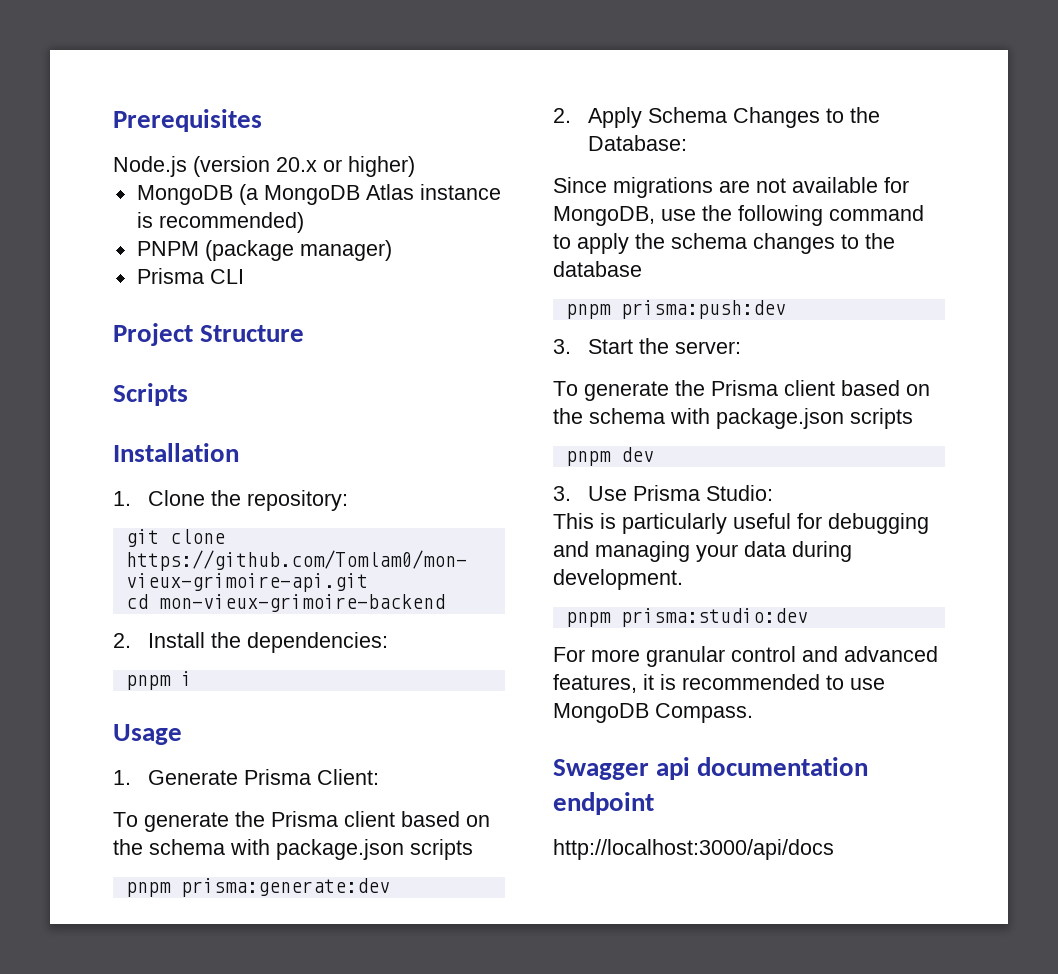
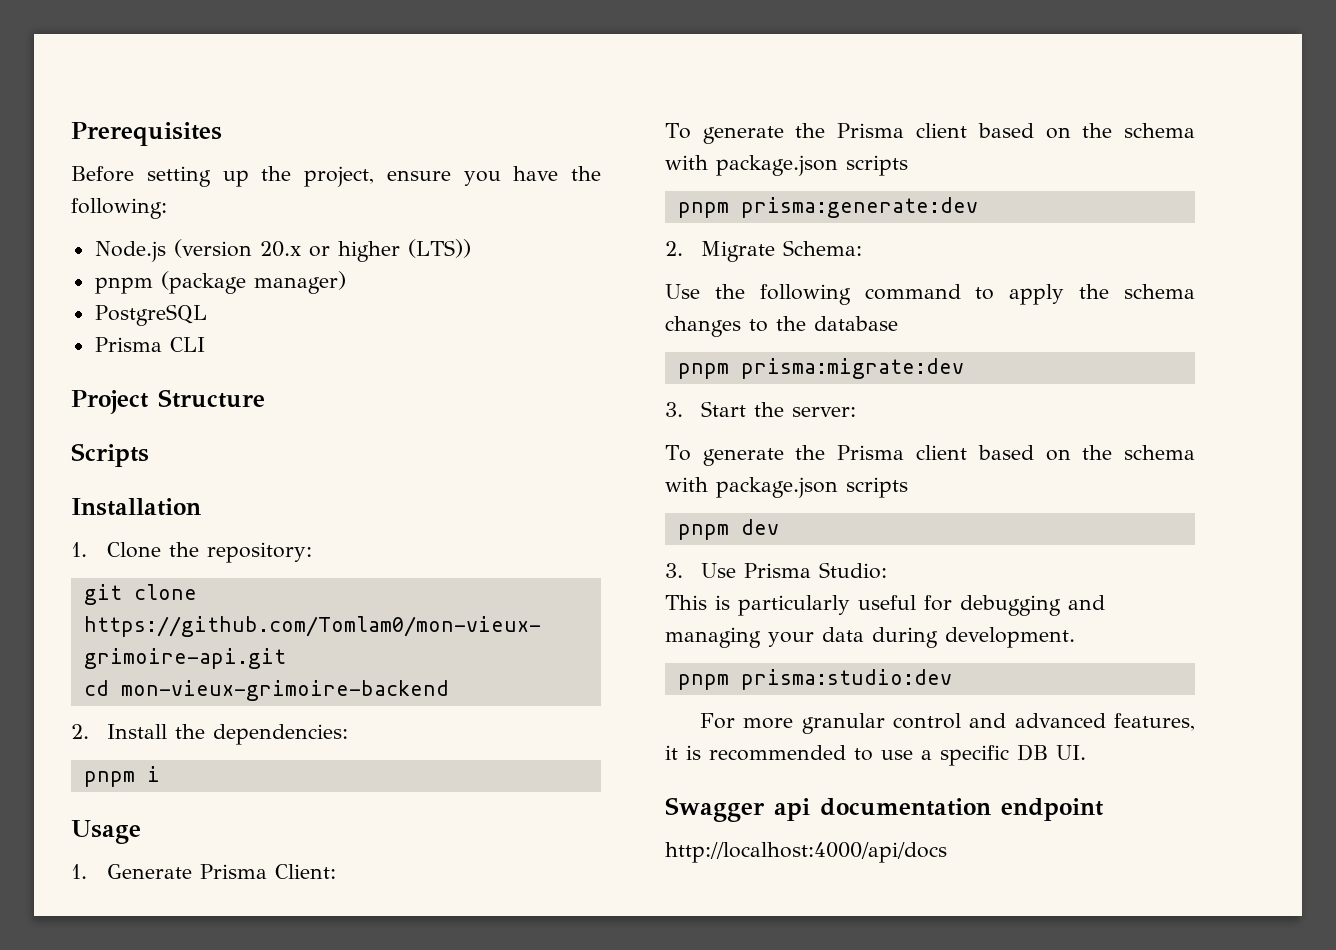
[113,156,415,177] [136,184,501,205] [136,212,304,233] [136,241,199,256] Node.js (version 20.x or higher) // MongoDB (a MongoDB Atlas instance is recommended) // PNPM -> [71,166,601,187] [71,198,167,219] [94,239,471,262] [94,277,153,294] Before setting up the project, ensure you have the following: // Node.js (version 20.x or higher (LTS)) // pnpm
(392, 250) none -> [94,304,207,326] // PostgreSQL
[588,107,881,128] [588,135,688,151] [553,177,909,198] [553,206,696,226] Apply Schema Changes to the Database: // Since migrations are not available for MongoDB, use -> [700,240,862,262] [665,284,700,299] Migrate Schema: // Use
[620,300,786,319] prisma:push:dev -> [740,358,964,379] prisma:migrate:dev
[553,703,753,723] MongoDB Compass. -> [921,744,1086,766] a specific DB UI.
[553,839,834,860] http://localhost:3000/api/docs -> [665,842,947,863] http://localhost:4000/api/docs

